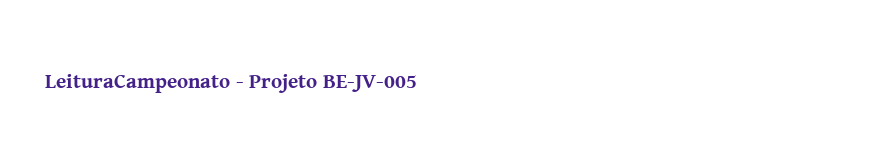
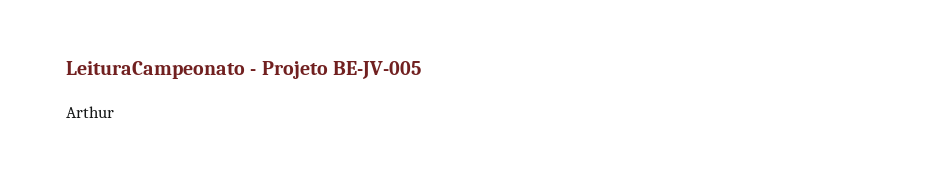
(417, 83) none -> [66,106,114,118] // Arthur

